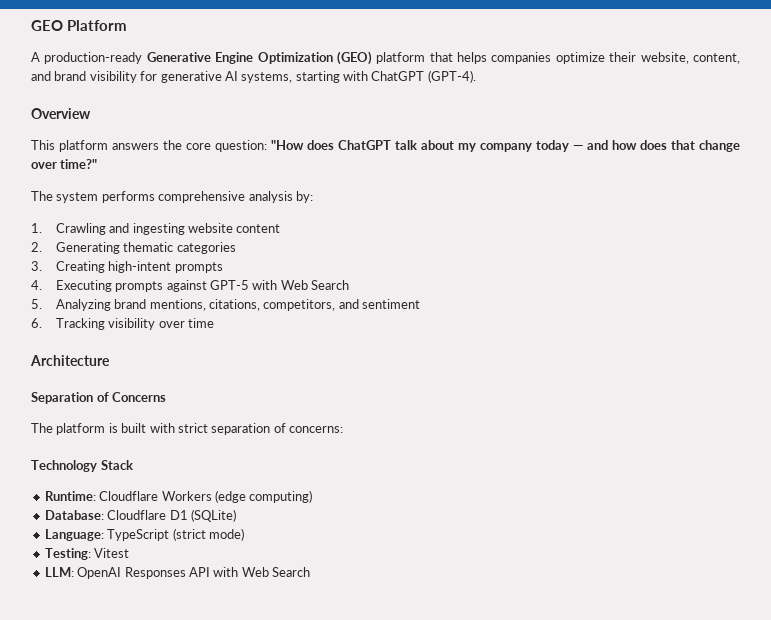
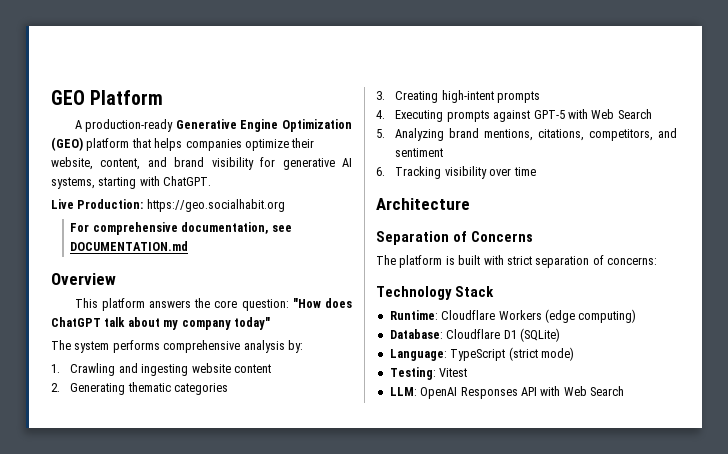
[371,70,476,83] ChatGPT (GPT-4). -> [163,176,212,186] [51,199,285,212] [70,222,292,235] [70,241,189,251] ChatGPT. // Live Production: https://geo.socialhabit.org // For comprehensive documentation, see DOCUMENTATION.md
[536,140,740,152] [31,159,98,169] today — and how does that change over time?" -> [233,317,270,330] today"

